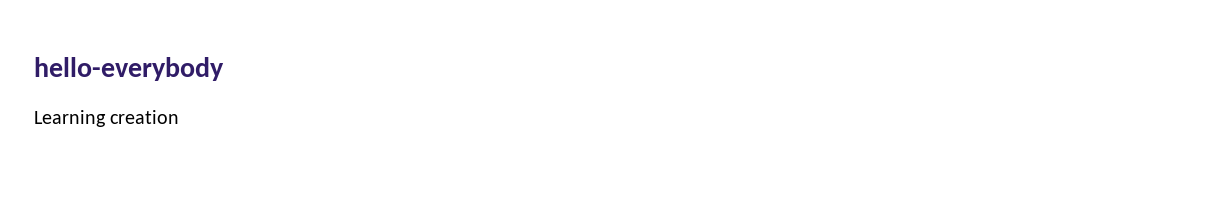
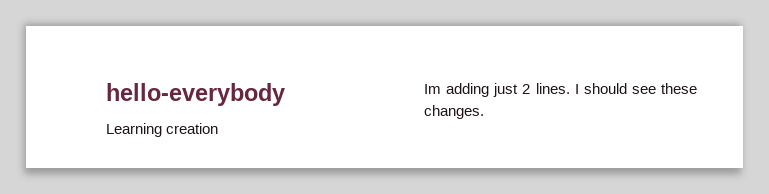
(180, 117) none -> [424,83,697,97] [424,105,484,119] // Im adding just 2 lines. I should see these changes.

